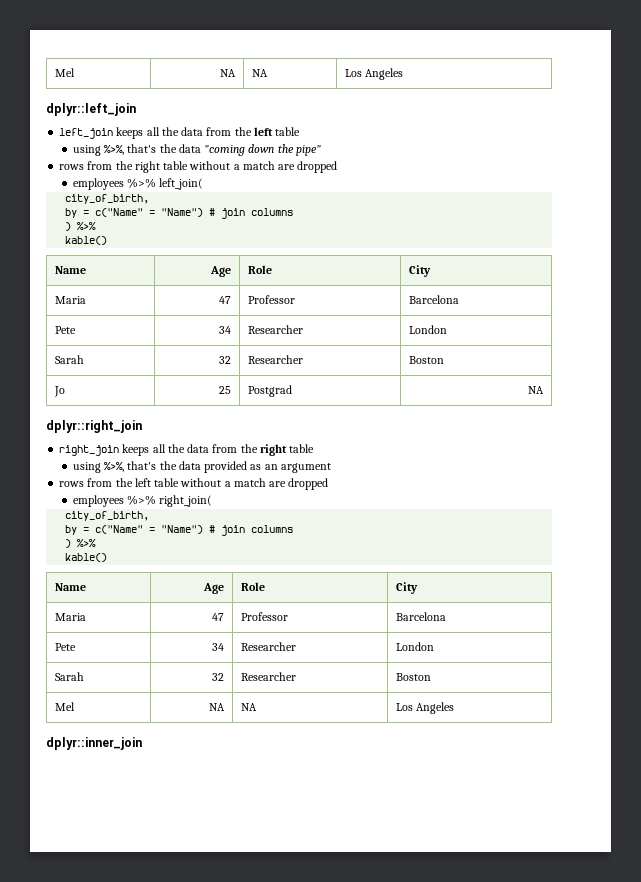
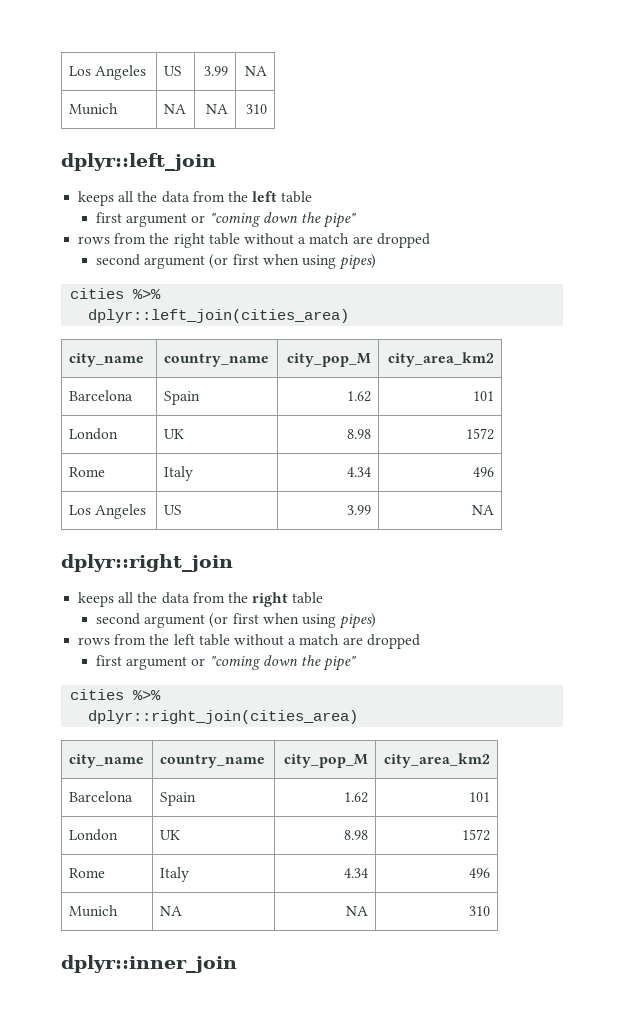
[54,68,75,77] [220,69,237,77] [251,69,268,77] [344,68,404,80] Mel | NA | NA | Los Angeles -> [68,65,147,80] [163,66,182,76] [204,66,229,76] [245,66,268,76] [68,103,118,115] [163,104,186,114] [206,104,229,114] [246,104,268,114] Los Angeles | US | 3.99 | NA // Munich | NA | NA | 310
[59,128,114,139] left_join -> (216, 162) none
[72,144,201,156] using %>%, that's the data -> [96,212,206,227] first argument or
[72,178,204,190] [65,194,150,204] [65,208,294,219] [65,222,97,231] [65,236,108,245] [54,266,86,274] [210,266,232,277] [247,265,272,274] [408,265,431,277] [54,296,86,304] [219,296,232,304] [247,295,295,304] [408,295,459,304] [54,326,76,334] [219,326,232,334] [247,325,303,334] [408,325,447,334] [54,355,84,364] [219,356,232,364] [247,355,303,364] [408,356,444,364] [53,386,65,397] [219,386,232,394] [247,385,292,397] employees %>% left_join( // city_of_birth, // by = c("Name" = "Name") # join columns // ) %>% // kable() // Name | Age | Role | City // Maria | 47 | Professor | Barcelona // Pete | 34 | Researcher | London // Sarah | 32 | Researcher | Boston // Jo | 25 | Postgrad -> [96,254,377,270] [70,288,162,299] [88,309,350,323] [68,353,144,367] [163,353,269,367] [287,353,372,367] [388,352,495,367] [68,390,133,401] [163,391,200,405] [347,391,372,402] [473,391,495,401] [68,428,118,440] [163,429,184,439] [347,429,372,439] [466,428,495,440] [68,467,105,477] [163,466,193,481] [347,467,372,477] [473,467,495,477] [68,504,147,519] [163,505,182,515] [347,505,372,515] second argument (or first when using pipes) // cities %>% // dplyr::left_join(cities_area) // city_name | country_name | city_pop_M | city_area_km2 // Barcelona | Spain | 1.62 | 101 // London | UK | 8.98 | 1572 // Rome | Italy | 4.34 | 496 // Los Angeles | US | 3.99
[59,445,120,456] right_join -> (233, 563) none
[72,461,331,473] using %>%, that's the data provided as an argument -> [96,613,377,629] second argument (or first when using pipes)
[72,495,213,507] [65,511,150,521] [65,525,294,536] [65,539,97,548] [65,553,108,562] [54,583,86,591] [203,583,225,594] [240,582,265,591] [395,582,418,594] [54,613,86,621] [212,613,225,621] [240,612,288,621] [395,612,446,621] [54,643,76,651] [212,643,225,651] [240,642,296,651] [395,642,434,651] [54,672,84,681] [212,673,225,681] [240,672,296,681] [395,673,431,681] [54,702,75,711] [209,703,226,711] [240,703,257,711] [395,702,455,714] employees %>% right_join( // city_of_birth, // by = c("Name" = "Name") # join columns // ) %>% // kable() // Name | Age | Role | City // Maria | 47 | Professor | Barcelona // Pete | 34 | Researcher | London // Sarah | 32 | Researcher | Boston // Mel | NA | NA | Los Angeles -> [96,655,357,671] [70,689,162,700] [88,710,359,724] [68,754,144,768] [159,754,265,768] [284,754,369,768] [384,753,491,768] [68,791,133,802] [159,792,196,806] [344,792,369,803] [469,792,491,802] [68,829,118,841] [159,830,180,840] [344,830,369,840] [462,829,491,841] [68,868,105,878] [159,867,189,882] [344,868,369,878] [469,868,491,878] [68,905,118,917] [159,906,182,916] [346,906,369,916] [469,906,491,916] first argument or "coming down the pipe" // cities %>% // dplyr::right_join(cities_area) // city_name | country_name | city_pop_M | city_area_km2 // Barcelona | Spain | 1.62 | 101 // London | UK | 8.98 | 1572 // Rome | Italy | 4.34 | 496 // Munich | NA | NA | 310

